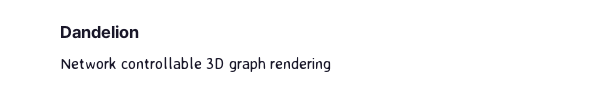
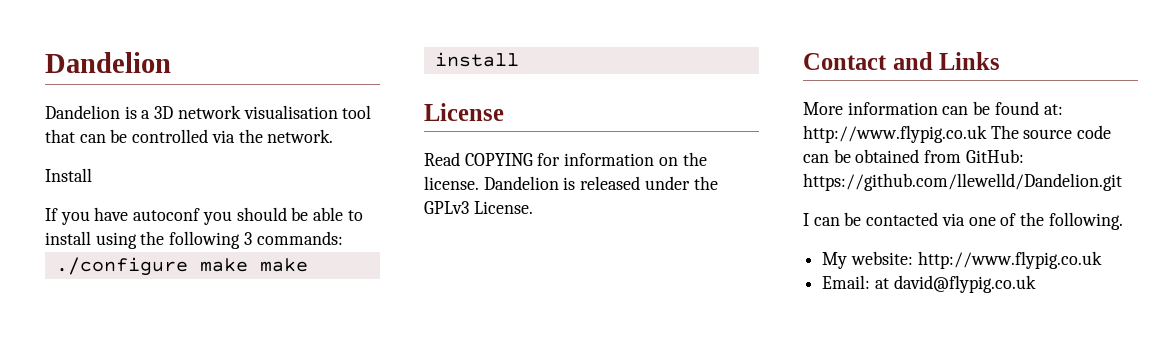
[60,57,331,72] Network controllable 3D graph rendering -> [45,105,372,119] [45,129,334,143] [45,168,92,182] [45,207,363,225] [45,231,343,249] [55,257,308,276] [434,52,519,67] [424,103,504,121] [424,152,707,166] [424,176,718,190] [424,201,533,214] [803,52,1001,70] [803,101,1063,115] [803,125,1112,143] [803,149,1024,163] [803,173,1122,191] [803,212,1123,230] [822,251,1102,269] [822,275,1036,293] Dandelion is a 3D network visualisation tool that can be controlled via the network. // Install // If you have autoconf you should be able to install using the following 3 commands: // ./configure make make install // License // Read COPYING for information on the license. Dandelion is released under the GPLv3 License. // Contact and Links // More information can be found at: http://www.flypig.co.uk The source code can be obtained from GitHub: https://github.com/llewelld/Dandelion.git // I can be contacted via one of the following. // My website: http://www.flypig.co.uk // Email: at david@flypig.co.uk

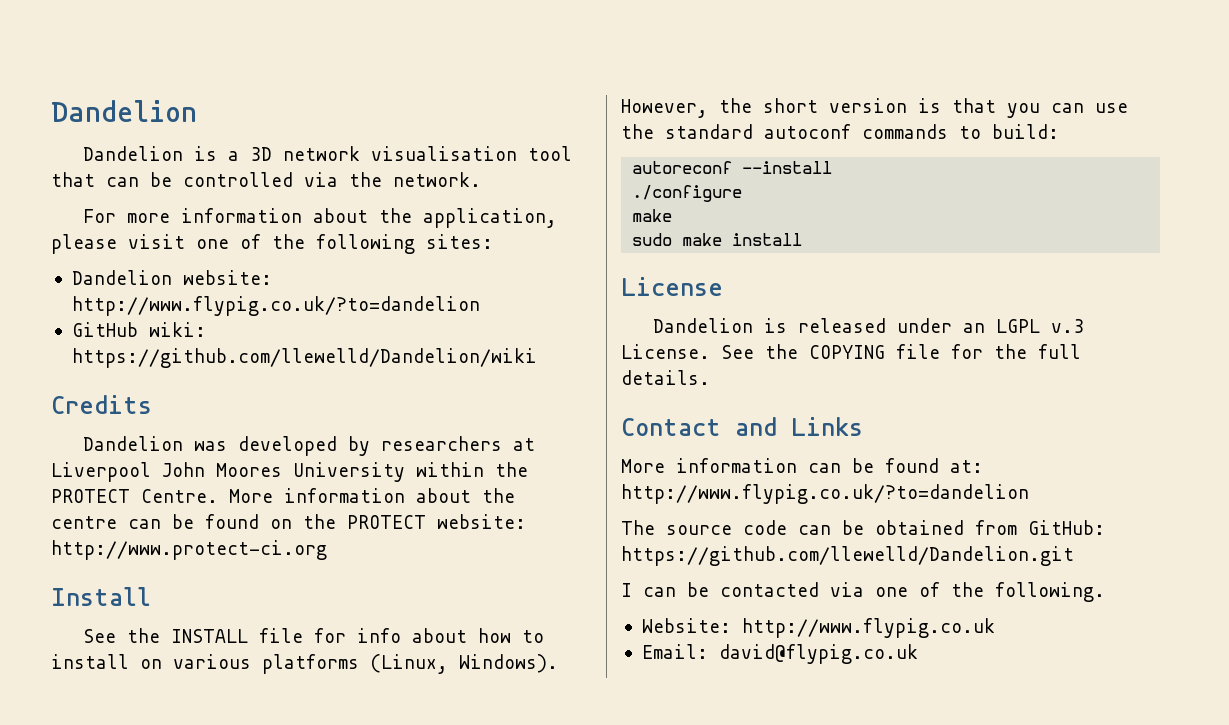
[45,168,92,182] [45,207,363,225] [45,231,343,249] Install // If you have autoconf you should be able to install using the following 3 commands: -> [83,208,558,228] [51,234,493,254] [71,270,272,285] [71,296,480,316] [71,322,206,337] [71,348,537,368] [51,395,152,414] [83,436,536,456] [51,462,528,482] [51,488,515,503] [51,514,526,529] [51,540,327,560] [51,587,151,606] [83,628,545,643] [51,654,558,674] [621,98,1128,118] [621,124,1059,139] [632,161,833,174] For more information about the application, please visit one of the following sites: // Dandelion website: http://www.flypig.co.uk/?to=dandelion // GitHub wiki: https://github.com/llewelld/Dandelion/wiki // Credits // Dandelion was developed by researchers at Liverpool John Moores University within the PROTECT Centre. More information about the centre can be found on the PROTECT website: http://www.protect-ci.org // Install // See the INSTALL file for info about how to install on various platforms (Linux, Windows). However, the short version is that you can use the standard autoconf commands to build: // autoreconf --install
[199,258,248,272] make -> [632,209,673,222] [632,233,673,246] // make // sudo
[424,152,707,166] [424,176,718,190] [424,201,533,214] Read COPYING for information on the license. Dandelion is released under the GPLv3 License. -> [653,318,1085,333] [621,344,1081,359] [621,370,710,385] Dandelion is released under an LGPL v.3 License. See the COPYING file for the full details.
[803,125,987,143] http://www.flypig.co.uk -> [621,484,1029,504] http://www.flypig.co.uk/?to=dandelion //
[822,251,913,269] My website: -> [641,618,731,633] Website:
[874,278,889,289] at -> (708, 651) none

